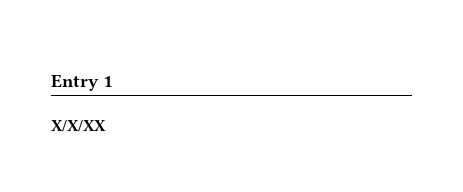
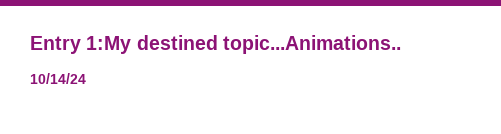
[103,76,113,87] [51,120,106,132] 1 // X/X/XX -> [86,35,401,54] [30,73,86,84] 1:My destined topic...Animations.. // 10/14/24

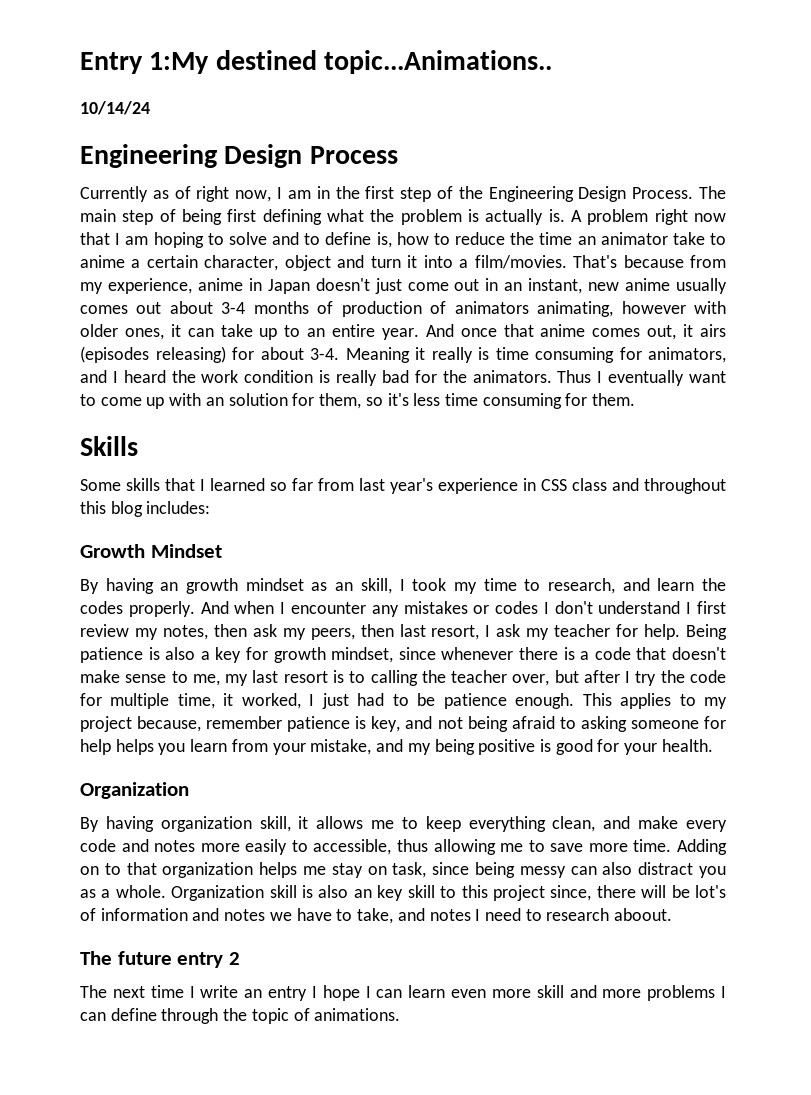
(86, 78) none -> [80,144,398,168] [80,186,726,202] [80,209,726,225] [80,232,726,248] [80,255,726,271] [80,278,728,294] [80,301,726,317] [80,324,726,340] [80,346,726,363] [80,370,726,386] [80,393,636,409] [80,436,138,456] [80,478,726,494] [80,501,211,517] [80,544,222,558] [80,578,726,594] [80,601,727,617] [80,624,727,640] [80,647,727,663] [80,670,727,686] [80,693,727,709] [80,716,727,732] [80,739,713,755] [80,782,189,799] [80,816,727,832] [80,839,727,855] [80,862,726,878] [80,885,726,901] [80,908,673,924] [80,951,240,968] [80,985,726,1001] [80,1008,401,1024] // Engineering Design Process // Currently as of right now, I am in the first step of the Engineering Design Process. The main step of being first defining what the problem is actually is. A problem right now that I am hoping to solve and to define is, how to reduce the time an animator take to anime a certain character, object and turn it into a film/movies. That's because from my experience, anime in Japan doesn't just come out in an instant, new anime usually comes out about 3-4 months of production of animators animating, however with older ones, it can take up to an entire year. And once that anime comes out, it airs (episodes releasing) for about 3-4. Meaning it really is time consuming for animators, and I heard the work condition is really bad for the animators. Thus I eventually want to come up with an solution for them, so it's less time consuming for them. // Skills // Some skills that I learned so far from last year's experience in CSS class and throughout this blog includes: // Growth Mindset // By having an growth mindset as an skill, I took my time to research, and learn the codes properly. And when I encounter any mistakes or codes I don't understand I first review my notes, then ask my peers, then last resort, I ask my teacher for help. Being patience is also a key for growth mindset, since whenever there is a code that doesn't make sense to me, my last resort is to calling the teacher over, but after I try the code for multiple time, it worked, I just had to be patience enough. This applies to my project because, remember patience is key, and not being afraid to asking someone for help helps you learn from your mistake, and my being positive is good for your health. // Organization // By having organization skill, it allows me to keep everything clean, and make every code and notes more easily to accessible, thus allowing me to save more time. Adding on to that organization helps me stay on task, since being messy can also distract you as a whole. Organization skill is also an key skill to this project since, there will be lot's of information and notes we have to take, and notes I need to research aboout. // The future entry 2 // The next time I write an entry I hope I can learn even more skill and more problems I can define through the topic of animations.

